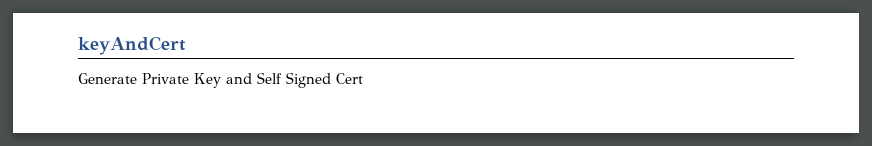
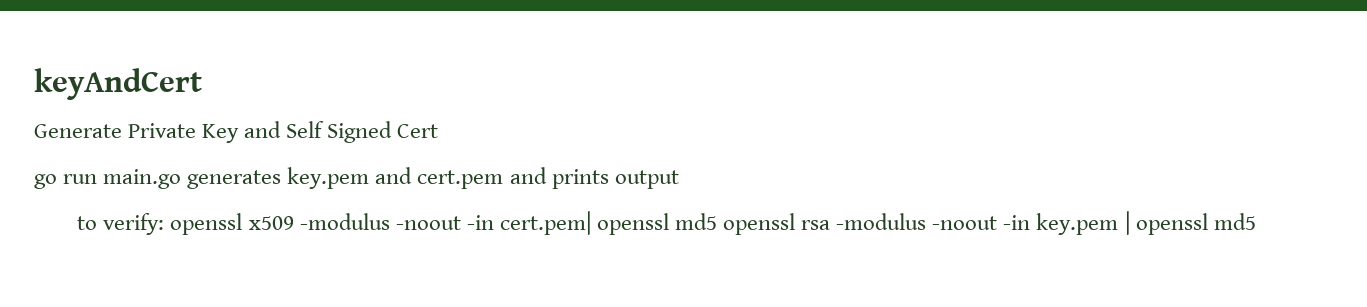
(363, 78) none -> [34,167,679,189] [77,211,1256,235] // go run main.go generates key.pem and cert.pem and prints output // to verify: openssl x509 -modulus -noout -in cert.pem| openssl md5 openssl rsa -modulus -noout -in key.pem | openssl md5

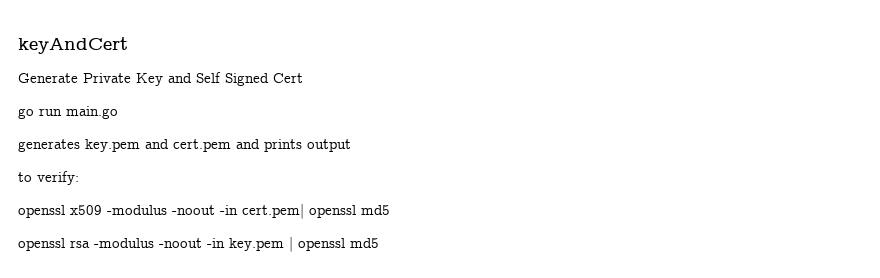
(182, 179) none -> (118, 112) //
(165, 224) none -> (79, 178) //
(717, 221) none -> (390, 210) //

